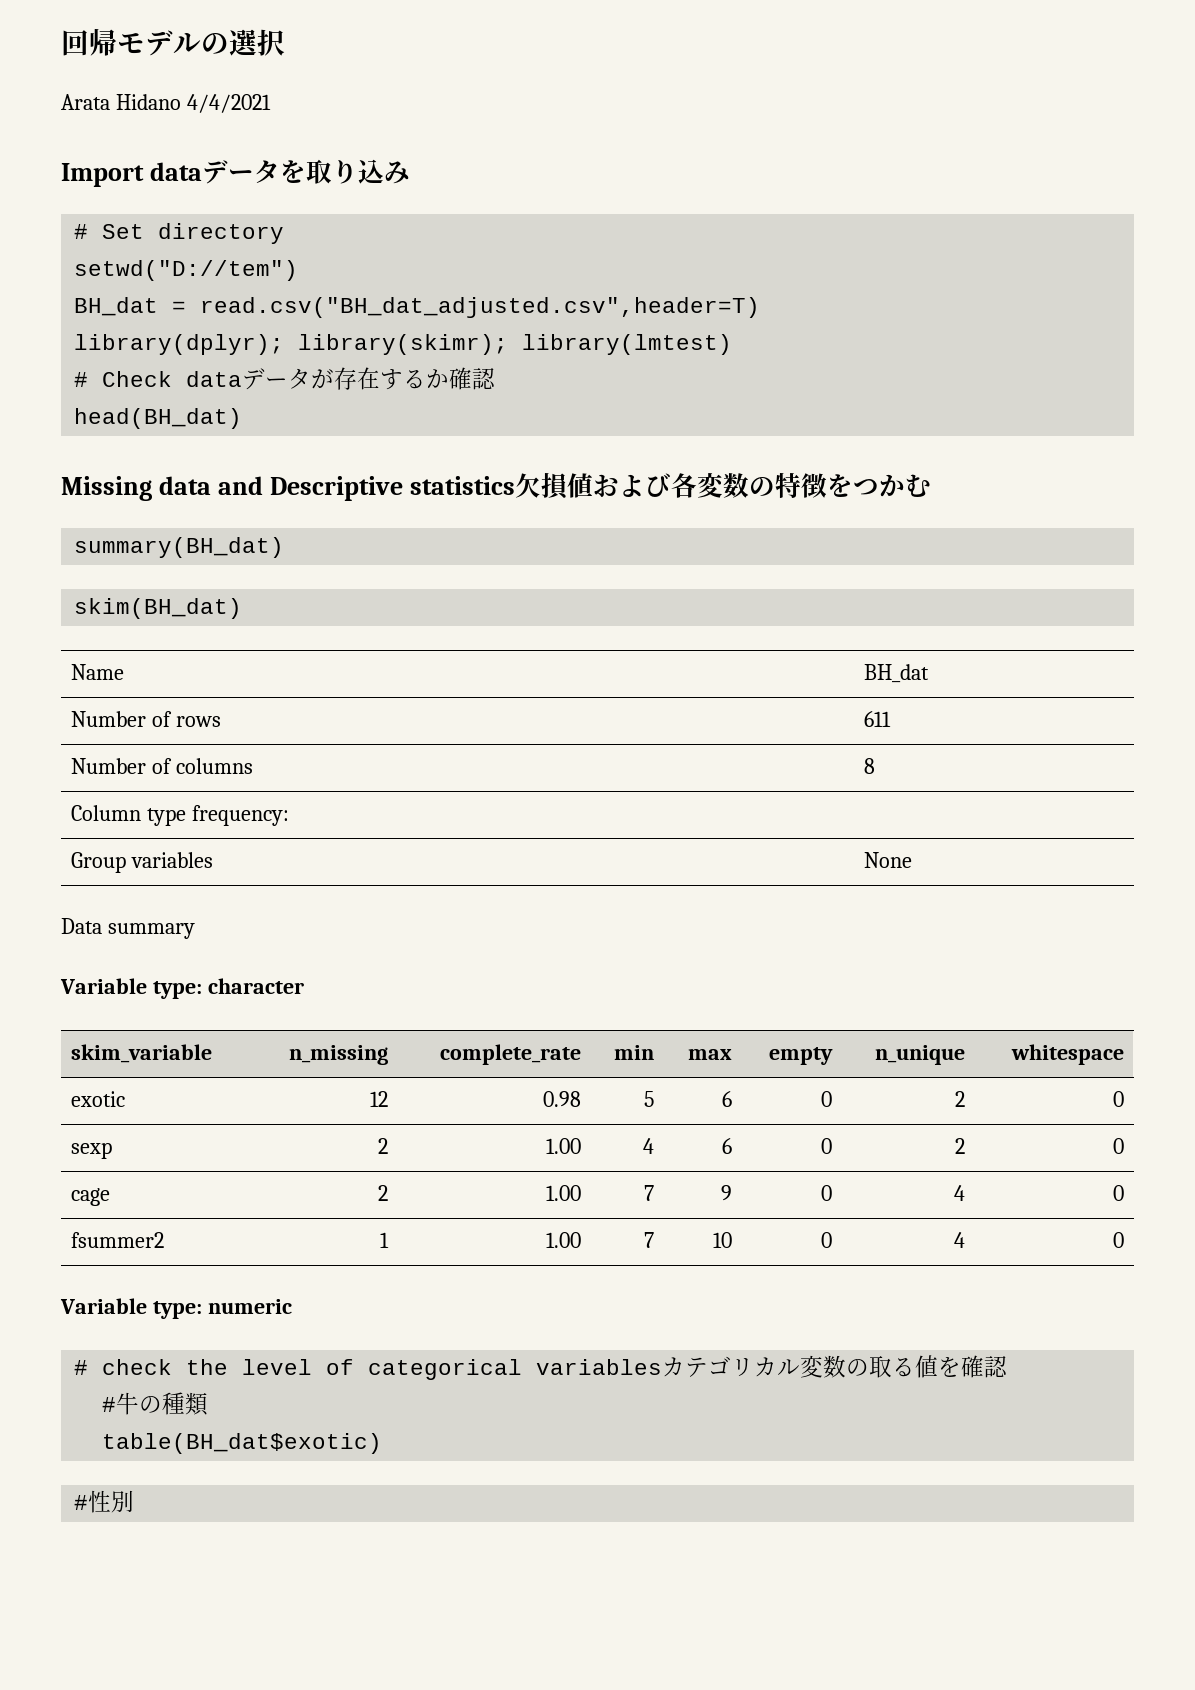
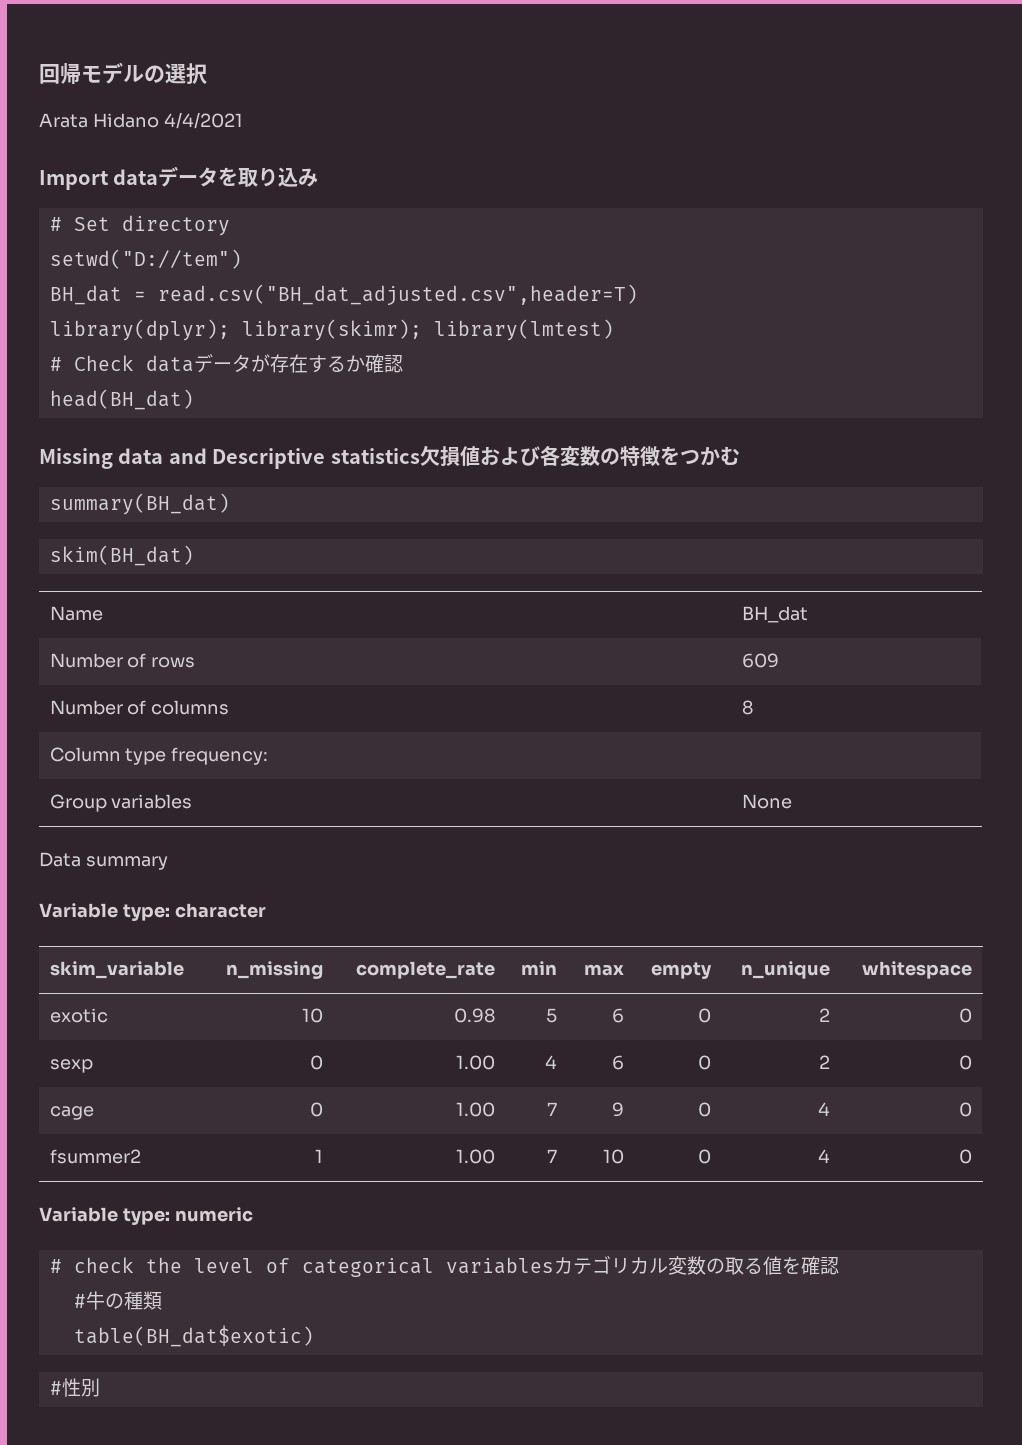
[864,711,892,727] 611 -> [741,653,779,668] 609
[369,1091,388,1107] 12 -> [302,1008,324,1023] 10
[377,1138,388,1154] 2 -> [310,1055,324,1070] 0
[377,1185,388,1201] 2 -> [310,1102,324,1117] 0

